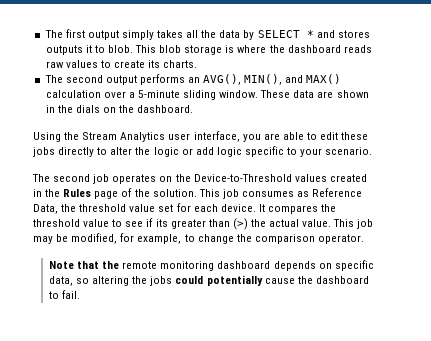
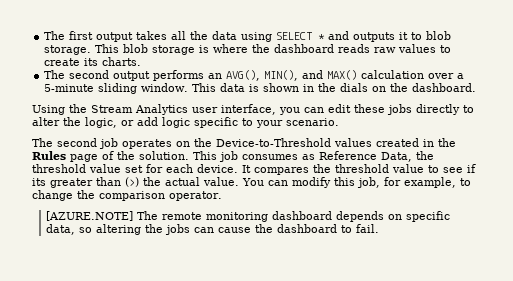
[121,30,154,40] simply -> (134, 37) none
[243,30,255,40] by -> [241,32,273,42] using
[337,30,370,38] stores -> (350, 35) none
[107,45,133,53] blob. -> [426,31,452,40] [44,45,92,55] blob storage.
[260,90,334,98] These data are -> [192,83,260,92] This data is
[263,132,317,140] are able to -> [304,107,324,113] can
[153,147,179,157] logic -> [85,117,117,128] logic,
[333,219,374,229] [33,233,118,244] This job may be modified, -> [242,177,380,188] You can modify this job,
[48,261,120,269] Note that the -> [46,211,159,221] [AZURE.NOTE] The
[175,275,263,286] could potentially -> [194,227,215,233] can

